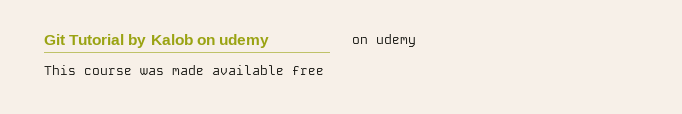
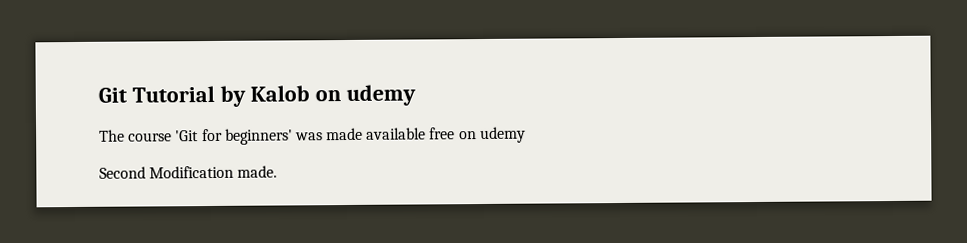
[44,65,132,75] This course -> [99,128,293,145] The course 'Git for beginners'
(416, 40) none -> [99,165,278,179] // Second Modification made.

